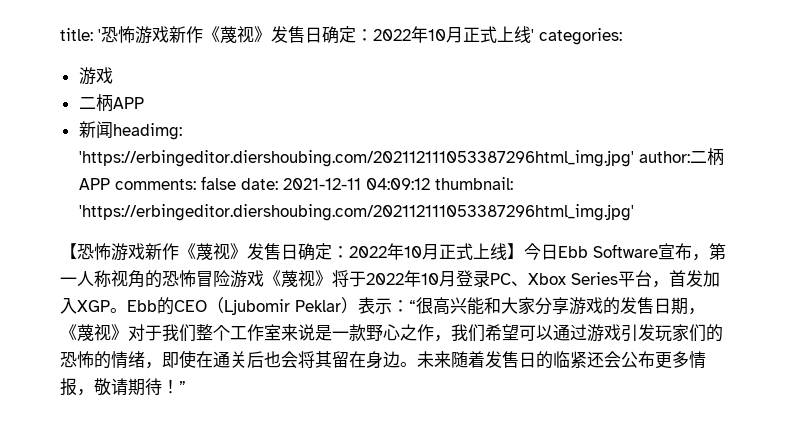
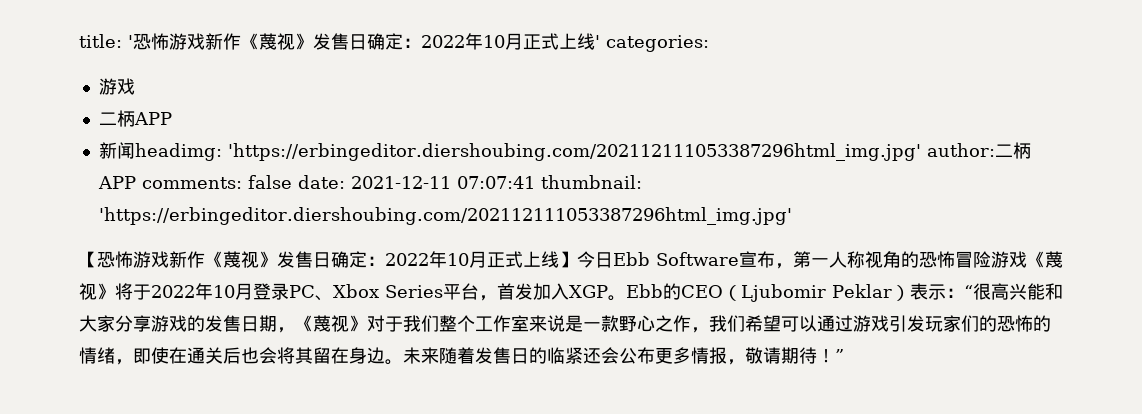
[365,178,430,190] 04:09:12 -> [456,176,535,189] 07:07:41

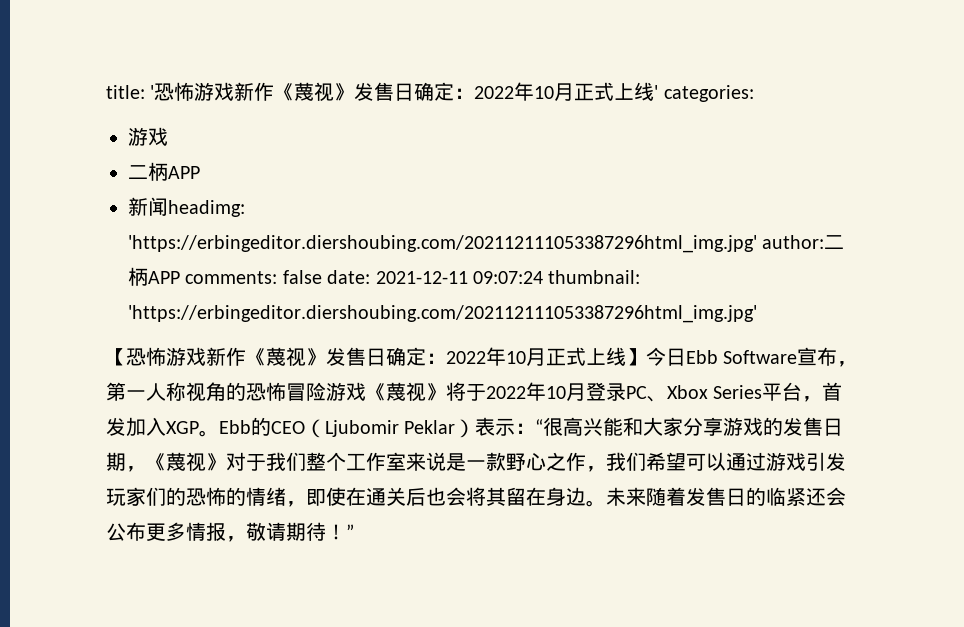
[456,176,535,189] 07:07:41 -> [473,271,543,284] 09:07:24

